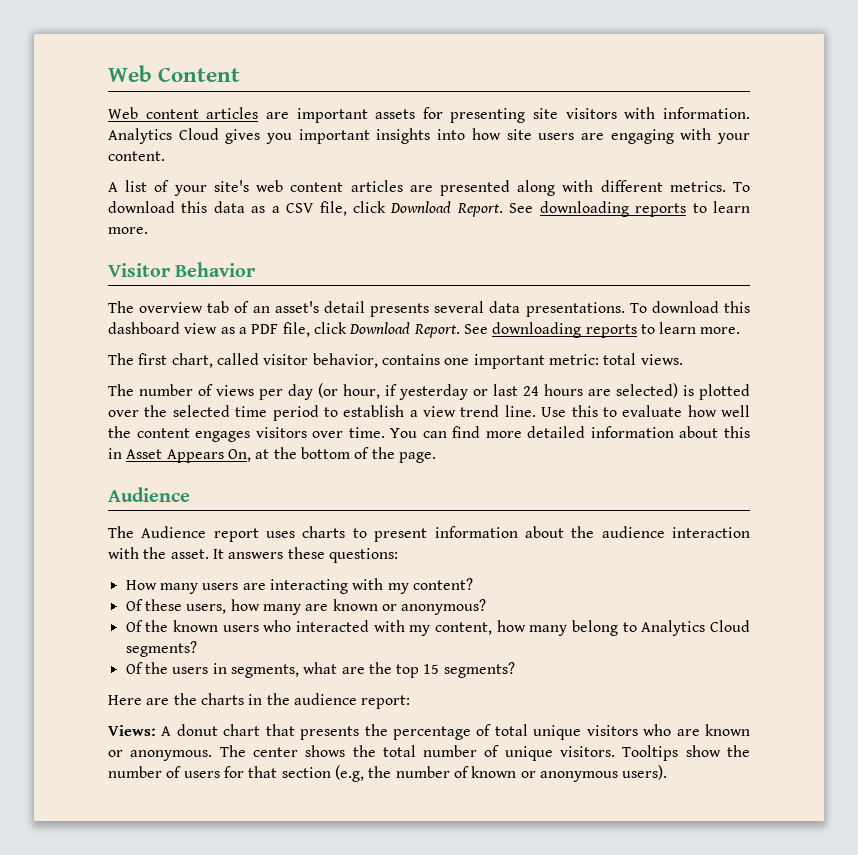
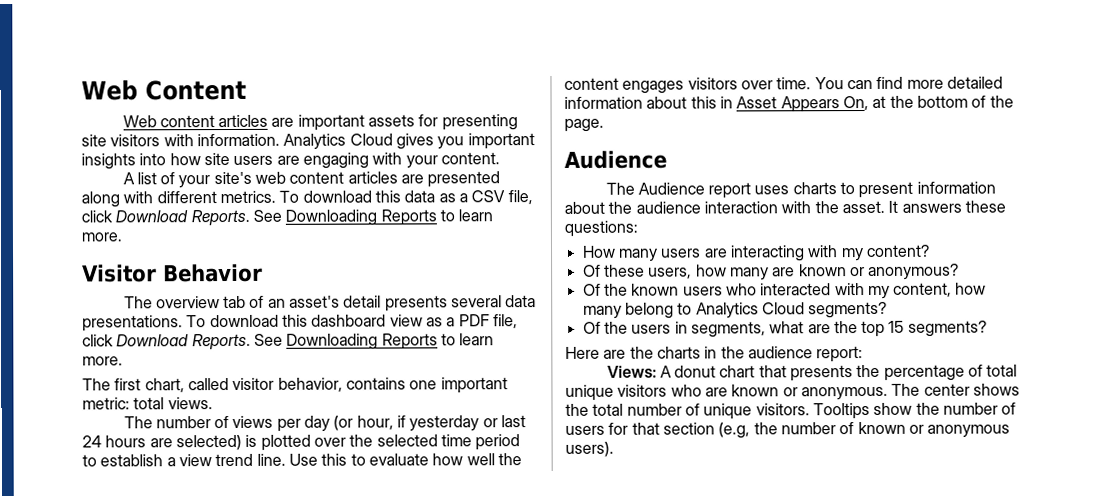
[456,201,687,217] Report. See downloading reports -> [190,209,437,227] Reports. See Downloading Reports
[413,322,637,338] Report. See downloading reports -> [191,333,438,351] Reports. See Downloading Reports

